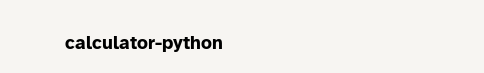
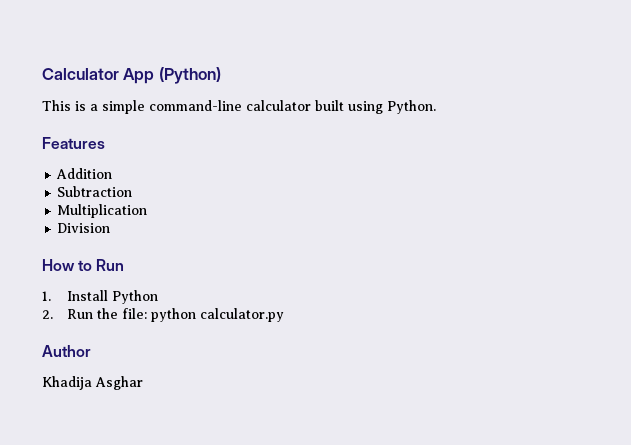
[65,36,223,52] calculator-python -> [42,67,221,84] [42,100,436,114] [42,137,105,149] [56,168,113,179] [57,186,133,197] [57,204,148,218] [57,223,111,233] [42,259,125,271] [42,290,158,304] [42,308,284,322] [42,345,91,357] [42,376,143,390] Calculator App (Python) // This is a simple command-line calculator built using Python. // Features // Addition // Subtraction // Multiplication // Division // How to Run // 1. Install Python // 2. Run the file: python calculator.py // Author // Khadija Asghar

